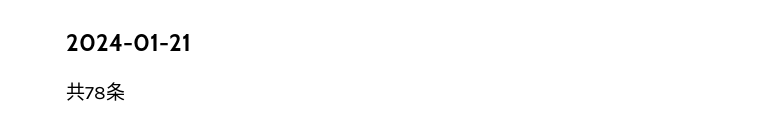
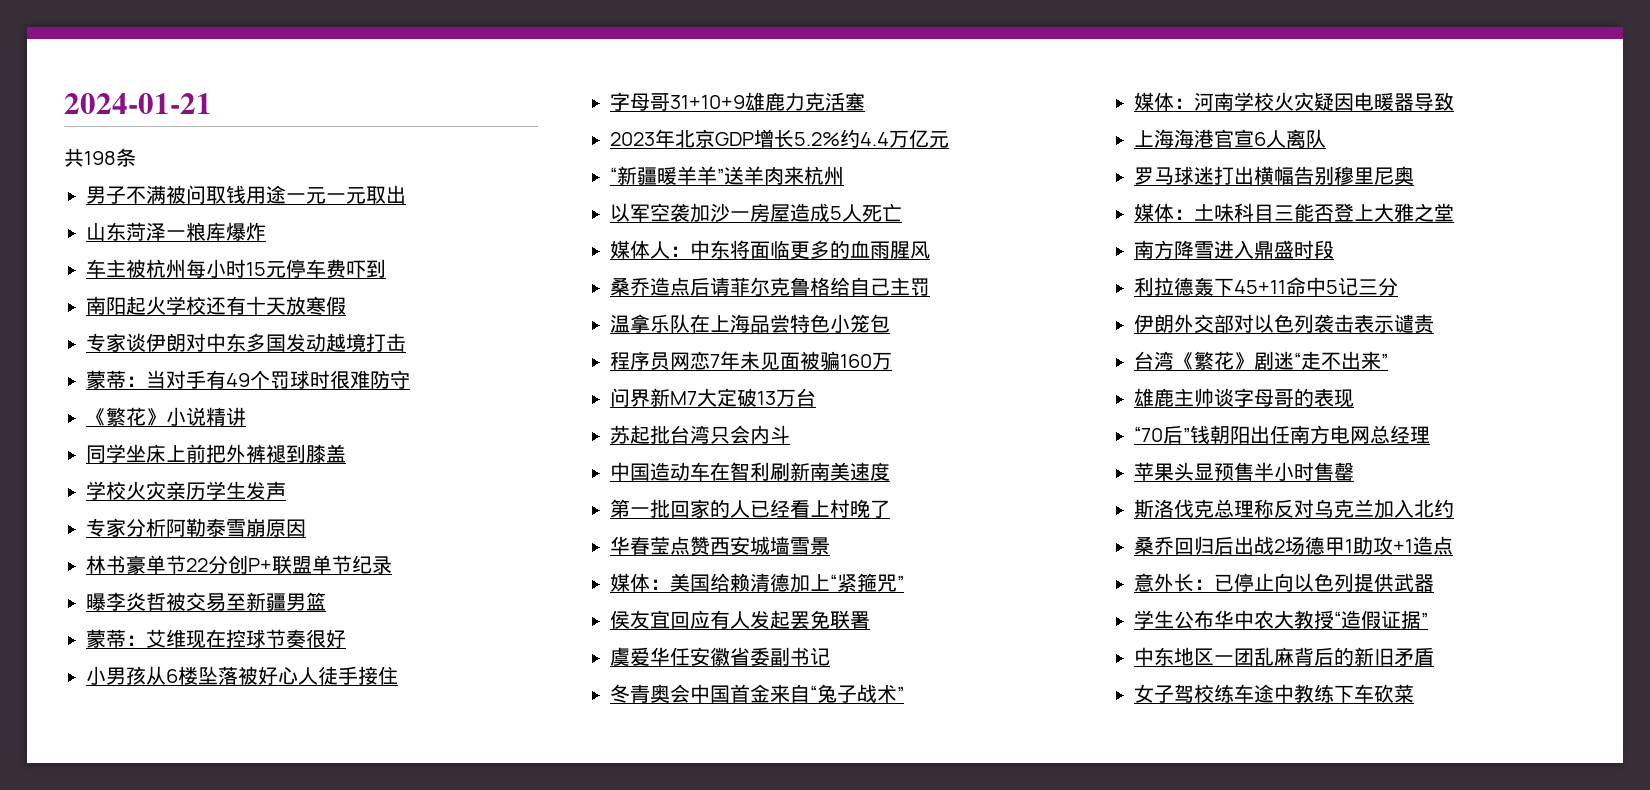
[85,86,106,100] 78 -> [84,151,116,165] 198
(125, 91) none -> [86,185,406,204] [86,222,266,241] [86,259,386,279] [86,296,346,315] [86,333,406,352] [86,370,410,389] [86,407,246,426] [86,444,346,463] [86,481,286,500] [86,518,306,537] [86,555,392,574] [86,592,326,612] [86,629,346,649] [86,666,398,685] [610,92,865,111] [610,129,949,148] [610,166,844,186] [610,203,902,223] [610,240,930,259] [610,277,930,296] [610,314,890,333] [610,351,892,371] [610,388,816,407] [610,425,790,444] [610,462,890,482] [610,499,890,518] [610,536,830,556] [610,573,904,593] [610,610,870,629] [610,647,830,666] [610,684,904,703] [1134,92,1454,111] [1134,129,1326,148] [1134,166,1414,185] [1134,203,1454,222] [1134,240,1334,259] [1134,277,1398,297] [1134,314,1434,334] [1134,351,1388,370] [1134,388,1354,408] [1134,425,1430,444] [1134,462,1354,481] [1134,499,1454,519] [1134,536,1453,555] [1134,573,1434,592] [1134,610,1428,629] [1134,647,1434,666] [1134,684,1414,704] // 男子不满被问取钱用途一元一元取出 // 山东菏泽一粮库爆炸 // 车主被杭州每小时15元停车费吓到 // 南阳起火学校还有十天放寒假 // 专家谈伊朗对中东多国发动越境打击 // 蒙蒂：当对手有49个罚球时很难防守 // 《繁花》小说精讲 // 同学坐床上前把外裤褪到膝盖 // 学校火灾亲历学生发声 // 专家分析阿勒泰雪崩原因 // 林书豪单节22分创P+联盟单节纪录 // 曝李炎哲被交易至新疆男篮 // 蒙蒂：艾维现在控球节奏很好 // 小男孩从6楼坠落被好心人徒手接住 // 字母哥31+10+9雄鹿力克活塞 // 2023年北京GDP增长5.2%约4.4万亿元 // “新疆暖羊羊”送羊肉来杭州 // 以军空袭加沙一房屋造成5人死亡 // 媒体人：中东将面临更多的血雨腥风 // 桑乔造点后请菲尔克鲁格给自己主罚 // 温拿乐队在上海品尝特色小笼包 // 程序员网恋7年未见面被骗160万 // 问界新M7大定破13万台 // 苏起批台湾只会内斗 // 中国造动车在智利刷新南美速度 // 第一批回家的人已经看上村晚了 // 华春莹点赞西安城墙雪景 // 媒体：美国给赖清德加上“紧箍咒” // 侯友宜回应有人发起罢免联署 // 虞爱华任安徽省委副书记 // 冬青奥会中国首金来自“兔子战术” // 媒体：河南学校火灾疑因电暖器导致 // 上海海港官宣6人离队 // 罗马球迷打出横幅告别穆里尼奥 // 媒体：土味科目三能否登上大雅之堂 // 南方降雪进入鼎盛时段 // 利拉德轰下45+11命中5记三分 // 伊朗外交部对以色列袭击表示谴责 // 台湾《繁花》剧迷“走不出来” // 雄鹿主帅谈字母哥的表现 // “70后”钱朝阳出任南方电网总经理 // 苹果头显预售半小时售罄 // 斯洛伐克总理称反对乌克兰加入北约 // 桑乔回归后出战2场德甲1助攻+1造点 // 意外长：已停止向以色列提供武器 // 学生公布华中农大教授“造假证据” // 中东地区一团乱麻背后的新旧矛盾 // 女子驾校练车途中教练下车砍菜

